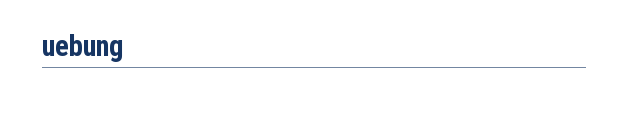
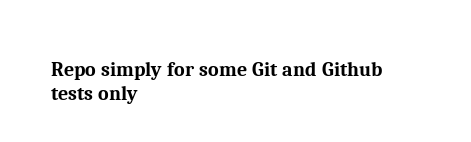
[42,34,123,62] uebung -> [51,61,382,80] [51,85,139,104] Repo simply for some Git and Github tests only

